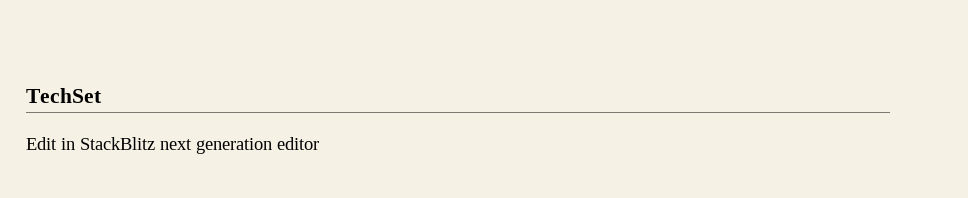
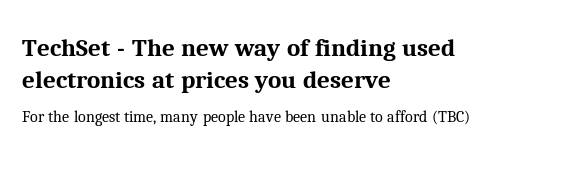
[26,137,319,154] // Edit in StackBlitz next generation editor -> [116,39,456,61] [22,71,391,93] [22,110,470,126] - The new way of finding used electronics at prices you deserve // For the longest time, many people have been unable to afford (TBC)

